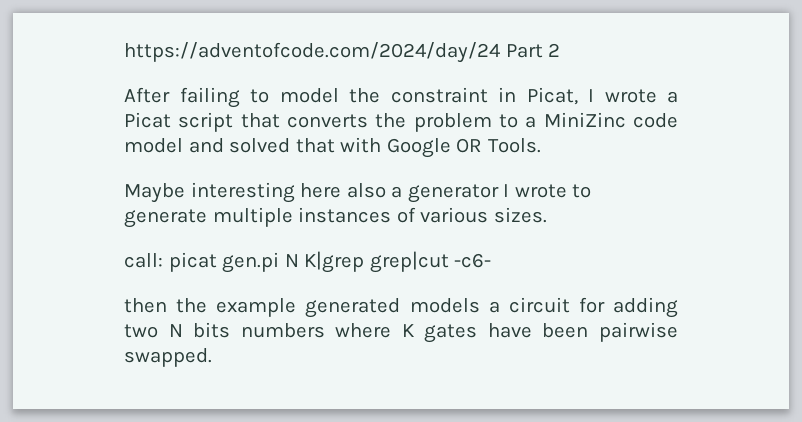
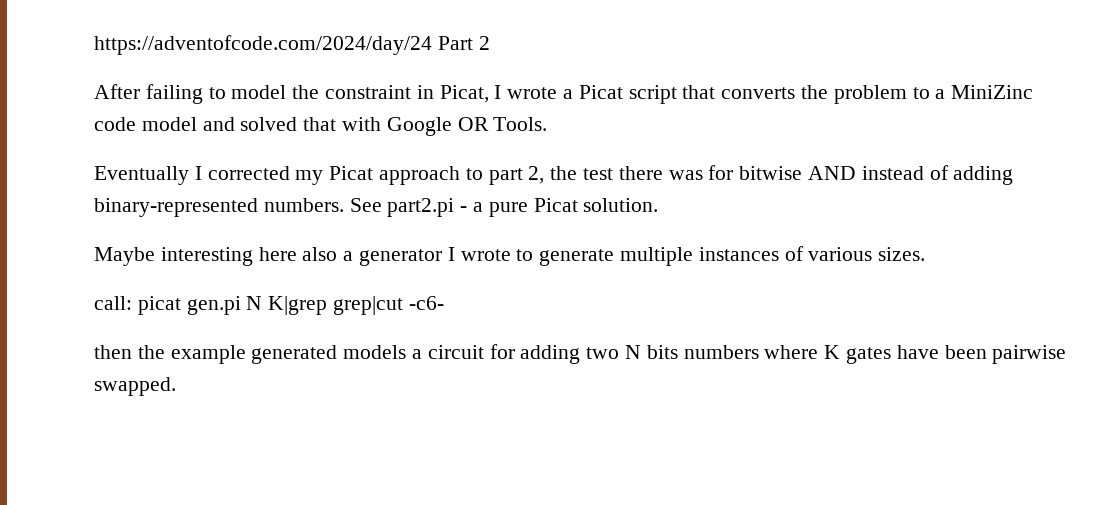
(541, 145) none -> [94,165,1014,185] [94,198,659,217] // Eventually I corrected my Picat approach to part 2, the test there was for bitwise AND instead of adding binary-represented numbers. See part2.pi - a pure Picat solution.

